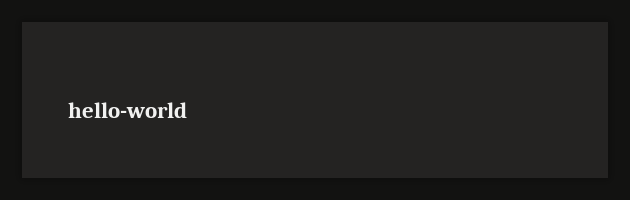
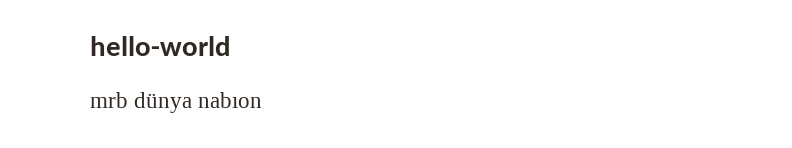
(187, 110) none -> [90,92,263,113] // mrb dünya nabıon

